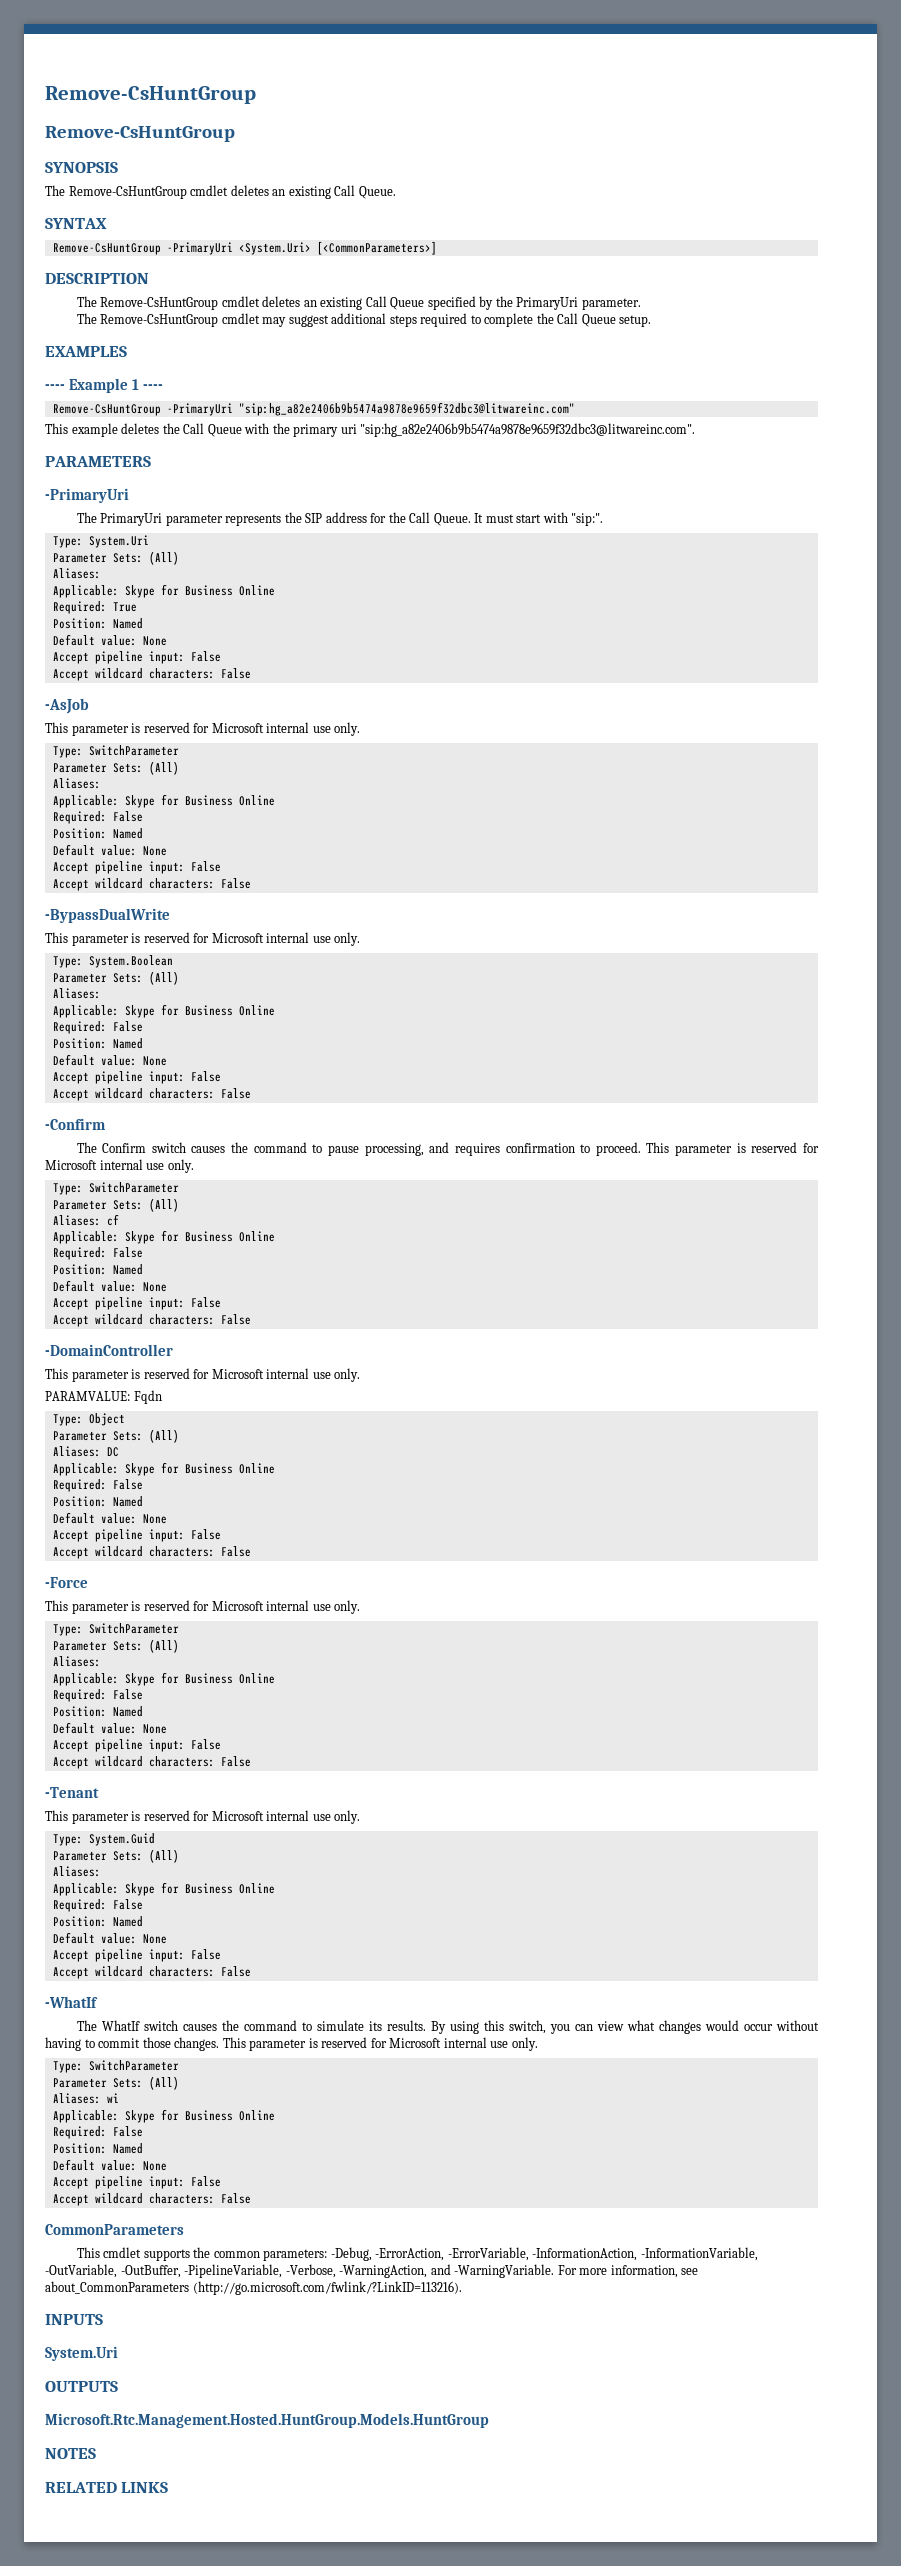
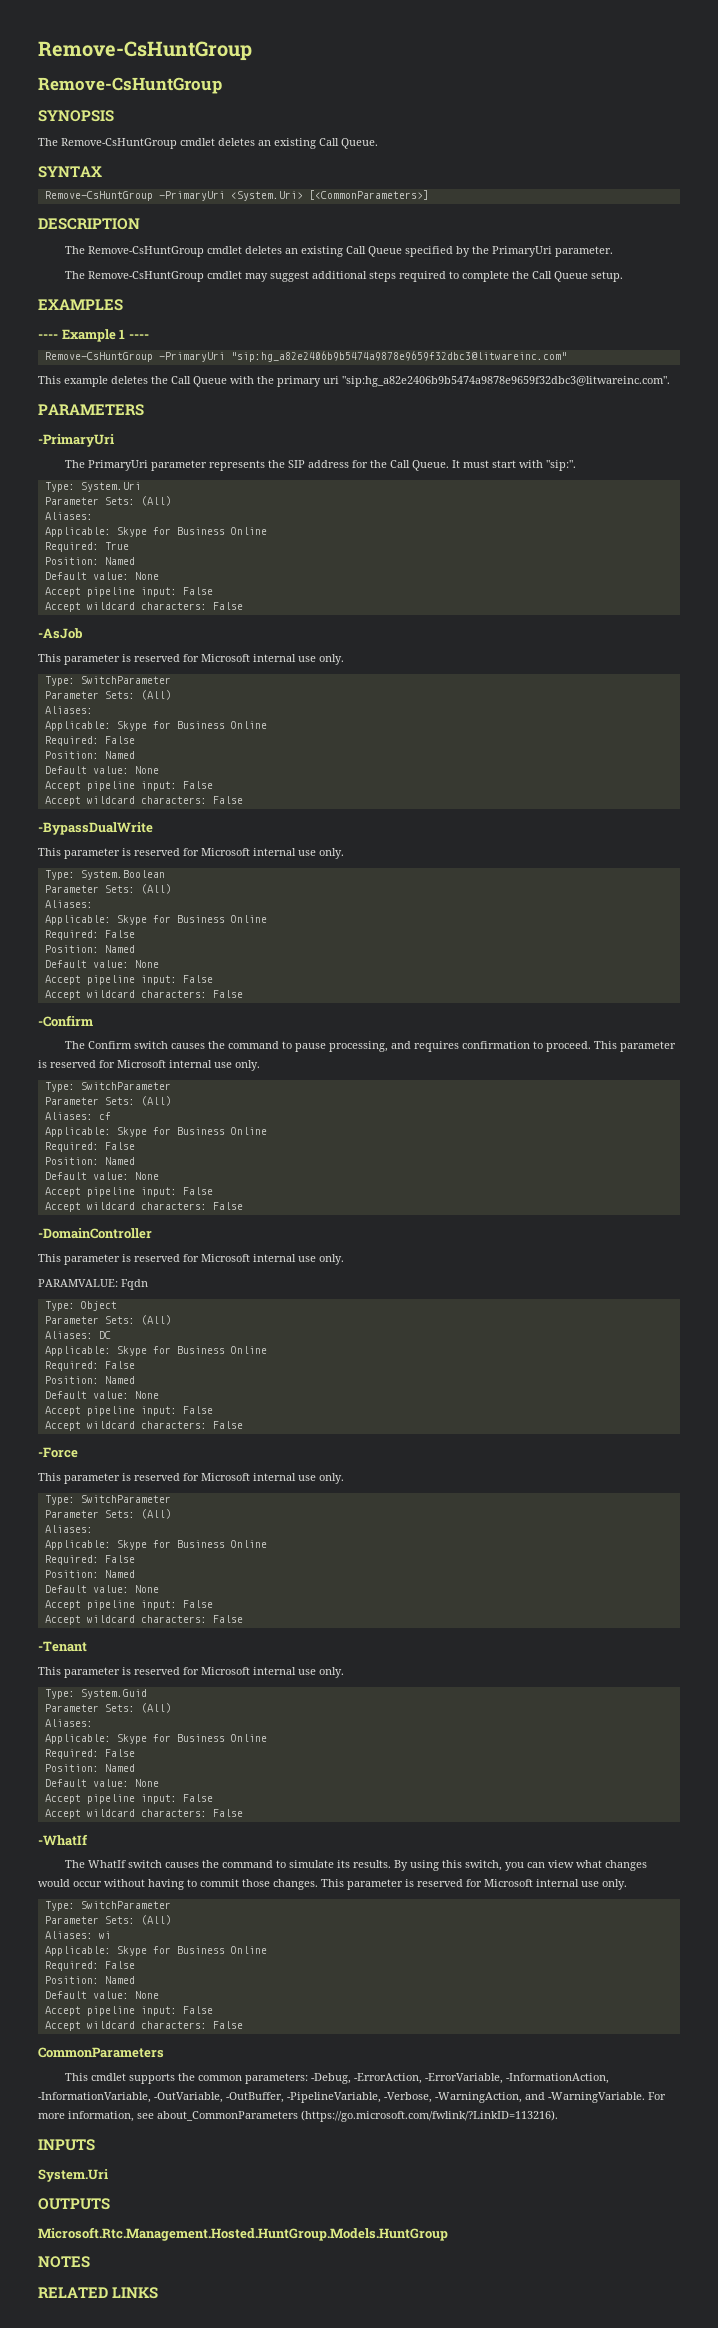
[192,2281,462,2295] (http://go.microsoft.com/fwlink/?LinkID=113216). -> [301,2110,558,2122] (https://go.microsoft.com/fwlink/?LinkID=113216).

